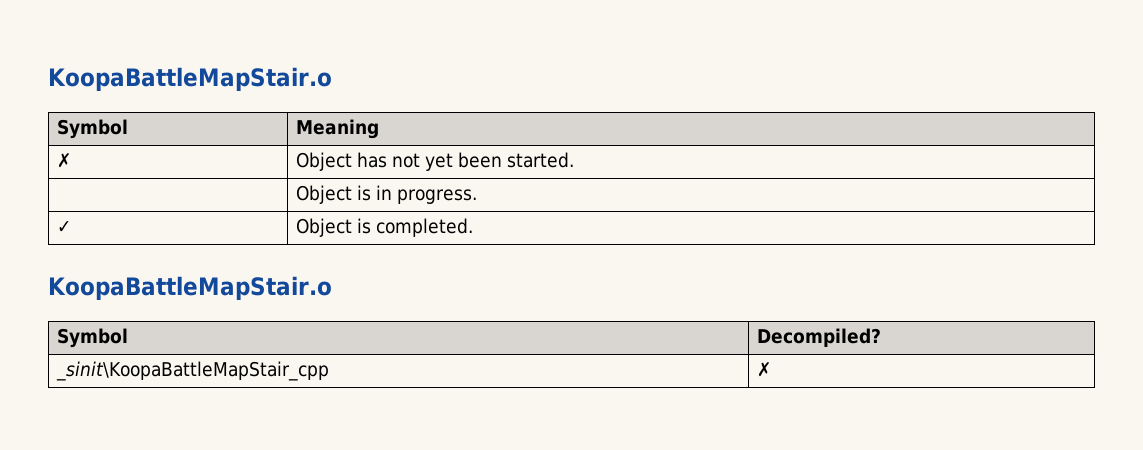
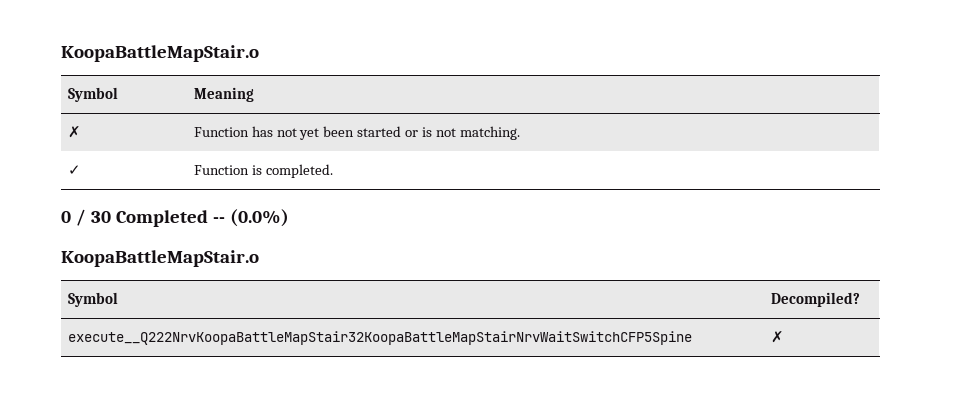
[296,152,353,171] Object -> [193,127,249,137] Function
[507,152,575,168] [296,185,478,204] started. // | Object is in progress. -> [357,126,520,140] started or is not matching.
[296,218,353,237] Object -> [193,165,249,175] Function
(474, 227) none -> [61,209,289,227] // 0 / 30 Completed -- (0.0%)
[56,361,330,381] _sinit\KoopaBattleMapStair_cpp -> [67,331,692,345] execute__Q222NrvKoopaBattleMapStair32KoopaBattleMapStairNrvWaitSwitchCFP5Spine

